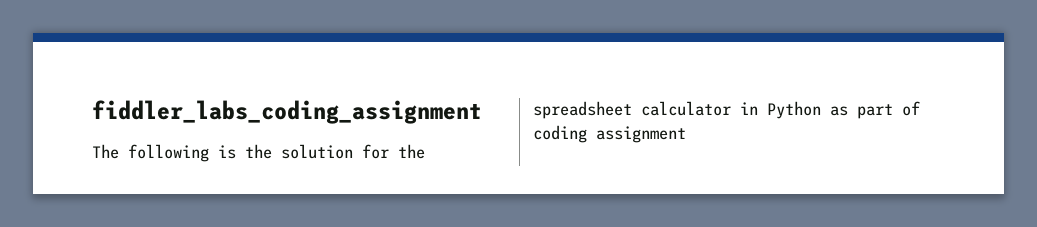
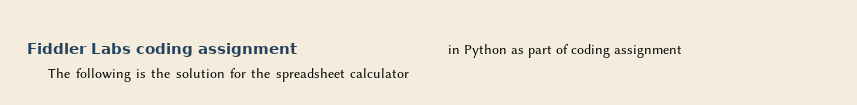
[92,100,482,124] fiddler_labs_coding_assignment -> [27,43,297,57] Fiddler Labs coding assignment

